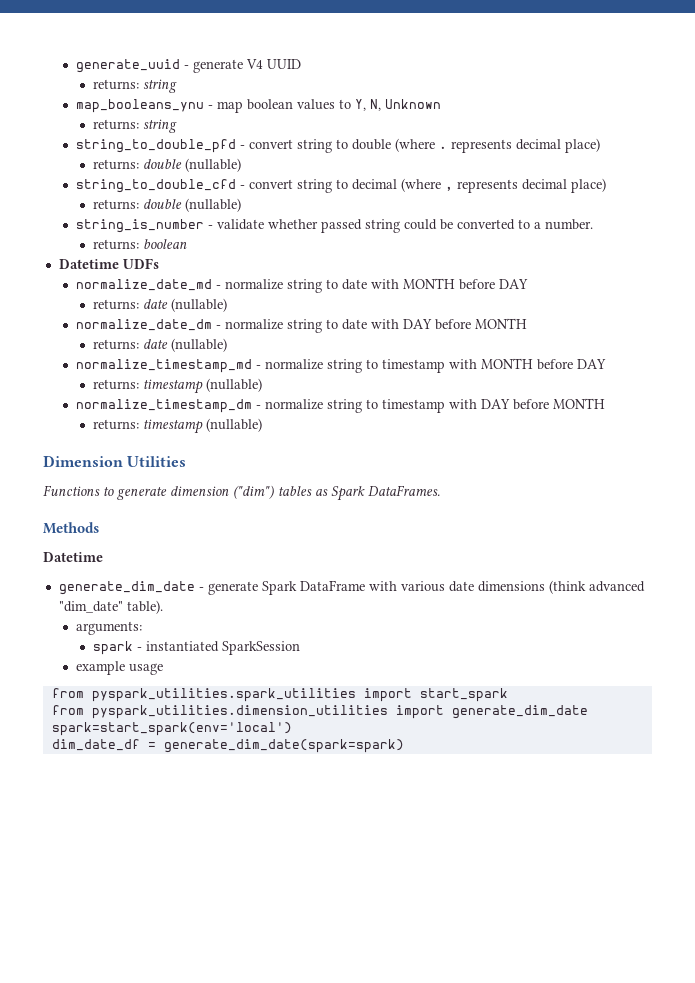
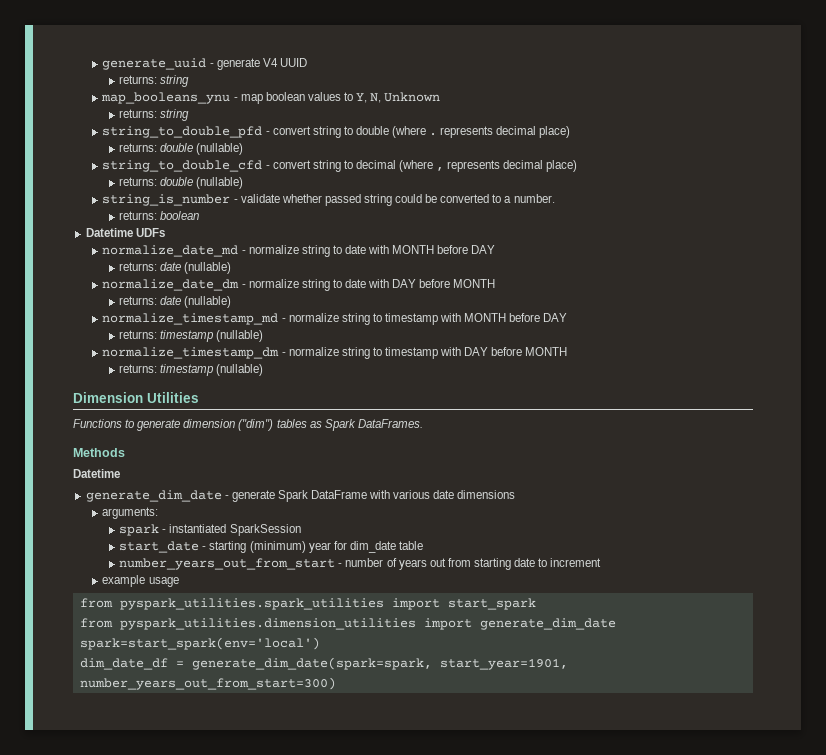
[548,580,645,594] [58,600,163,614] (think advanced "dim_date" table). -> (516, 494) none
(300, 648) none -> [119,541,423,553] [119,558,602,570] // start_date - starting (minimum) year for dim_date table // number_years_out_from_start - number of years out from starting date to increment
[163,739,404,753] generate_dim_date(spark=spark) -> [191,657,568,670] [79,677,336,690] generate_dim_date(spark=spark, start_year=1901, number_years_out_from_start=300)

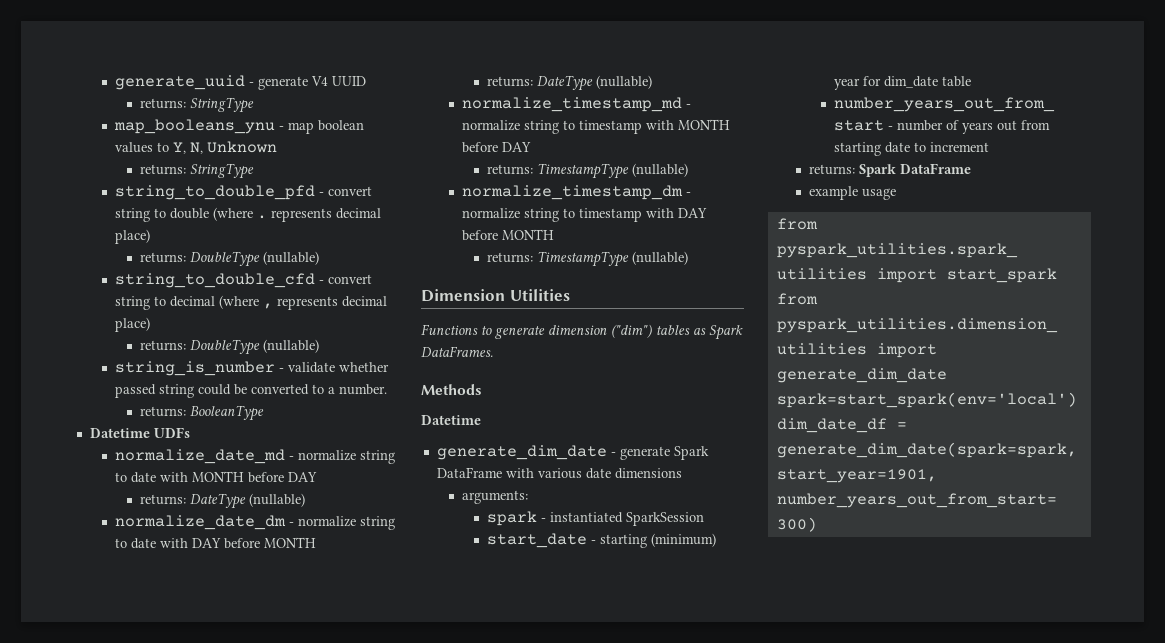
[160,75,190,87] string -> [190,97,255,113] StringType
[160,109,190,121] string -> [190,163,255,179] StringType
[160,143,194,152] double -> [190,251,261,267] DoubleType
[160,177,194,186] double -> [190,339,261,355] DoubleType
[160,211,200,220] boolean -> [190,405,265,421] BooleanType
[160,262,182,271] date -> [190,493,247,509] DateType
[160,296,182,305] date -> [537,75,594,91] DateType
[160,330,215,342] timestamp -> [537,163,630,179] TimestampType
[160,364,215,376] timestamp -> [537,251,630,267] TimestampType
(602, 562) none -> [809,163,972,177] // returns: Spark DataFrame

